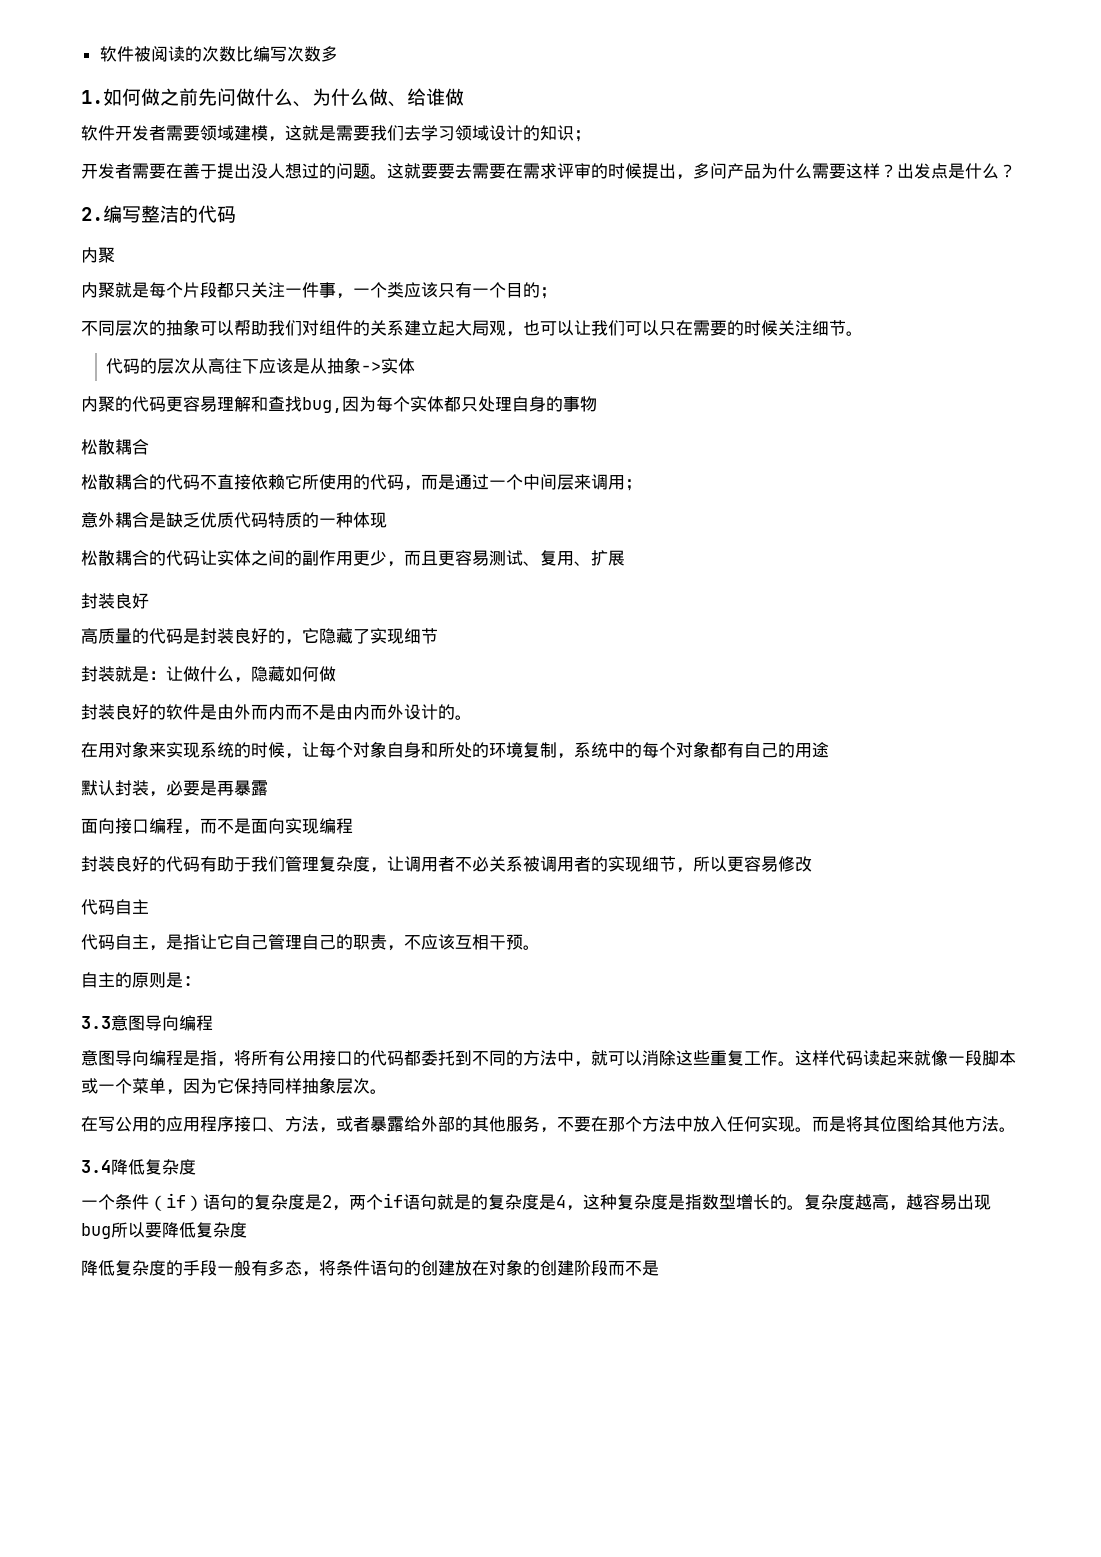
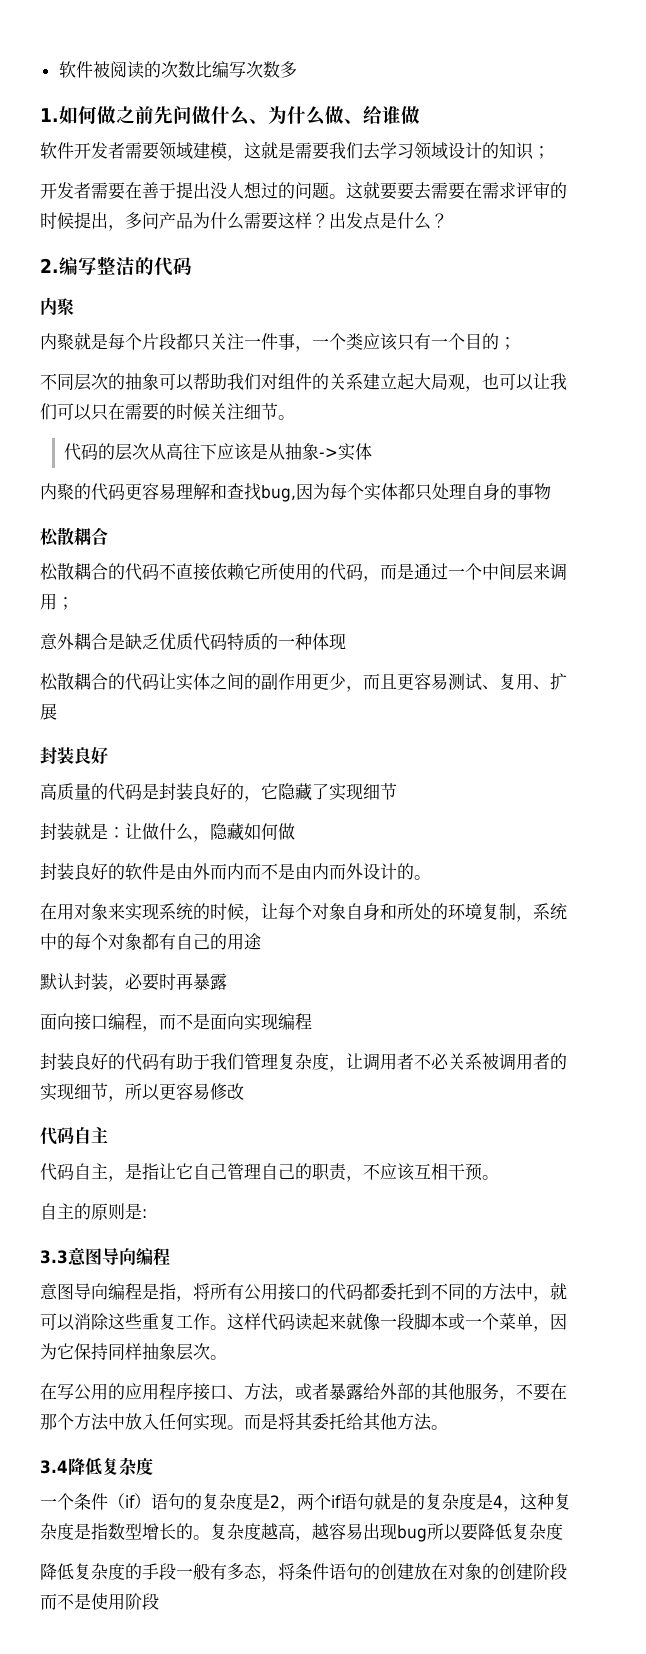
[200,780,217,796] 是 -> [159,973,176,990] 时
[880,1116,914,1132] 位图 -> [312,1413,346,1431] 委托
(659, 1268) none -> [91,1593,159,1610] 使用阶段

